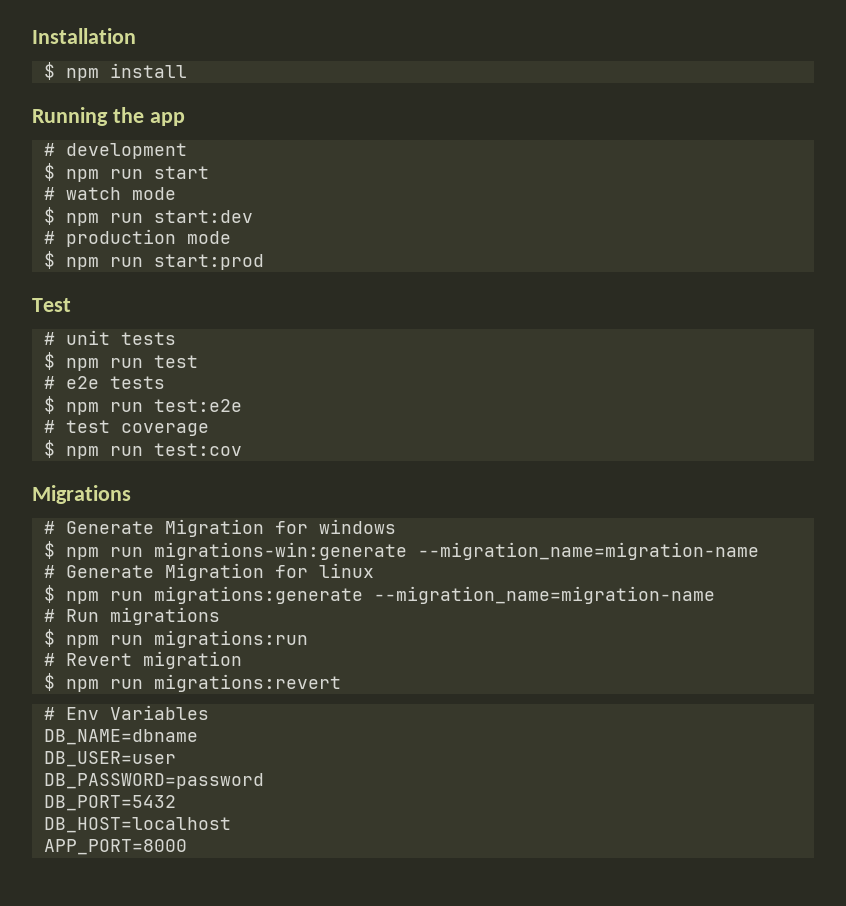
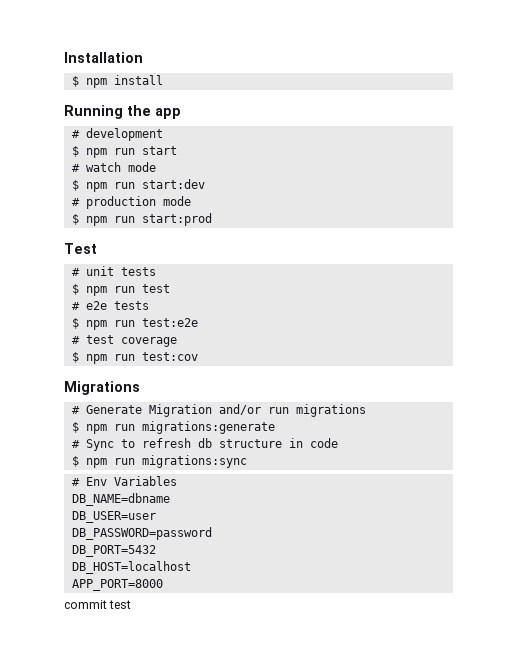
[275,519,396,534] [44,541,759,560] [44,563,374,581] for windows // $ npm run migrations-win:generate --migration_name=migration-name // # Generate Migration for linux -> [218,404,366,417] and/or run migrations
[374,586,715,604] [44,607,220,625] [44,629,308,648] [44,651,242,669] [44,673,341,692] --migration_name=migration-name // # Run migrations // $ npm run migrations:run // # Revert migration // $ npm run migrations:revert -> [71,438,338,451] [71,455,247,468] // # Sync to refresh db structure in code // $ npm run migrations:sync
(187, 847) none -> [64,600,132,609] // commit test

